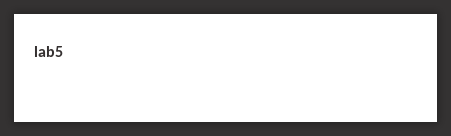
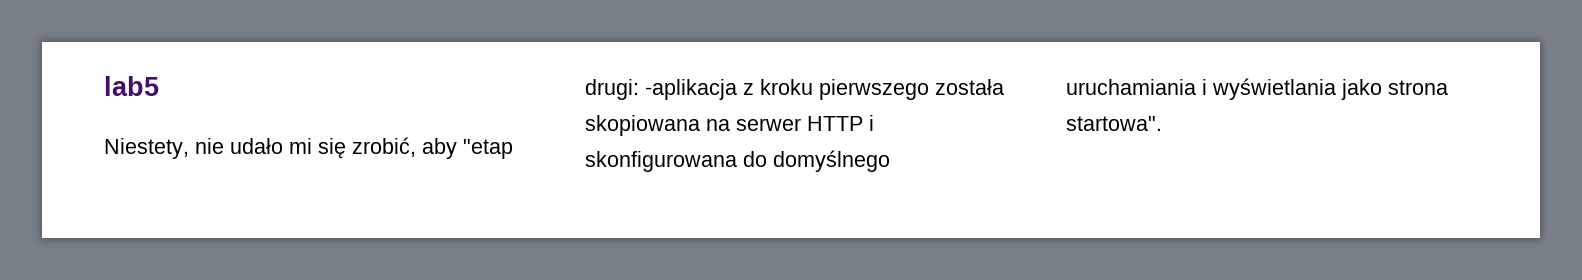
(63, 51) none -> [104,137,513,159] [585,79,1004,100] [585,115,874,136] [585,150,890,172] [1066,78,1448,100] [1066,116,1162,131] // Niestety, nie udało mi się zrobić, aby "etap drugi: -aplikacja z kroku pierwszego została skopiowana na serwer HTTP i skonfigurowana do domyślnego uruchamiania i wyświetlania jako strona startowa".

